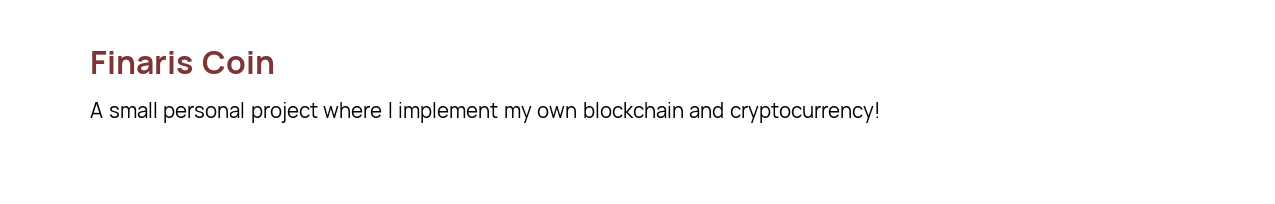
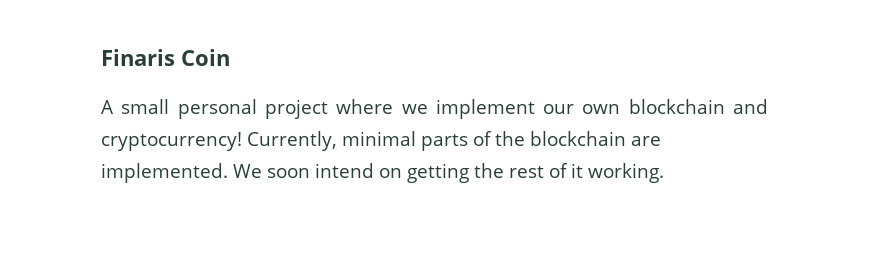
[387,102,532,123] I implement my -> [401,99,575,119] we implement our
(880, 112) none -> [247,131,661,151] [101,163,664,183] Currently, minimal parts of the blockchain are implemented. We soon intend on getting the rest of it working.

